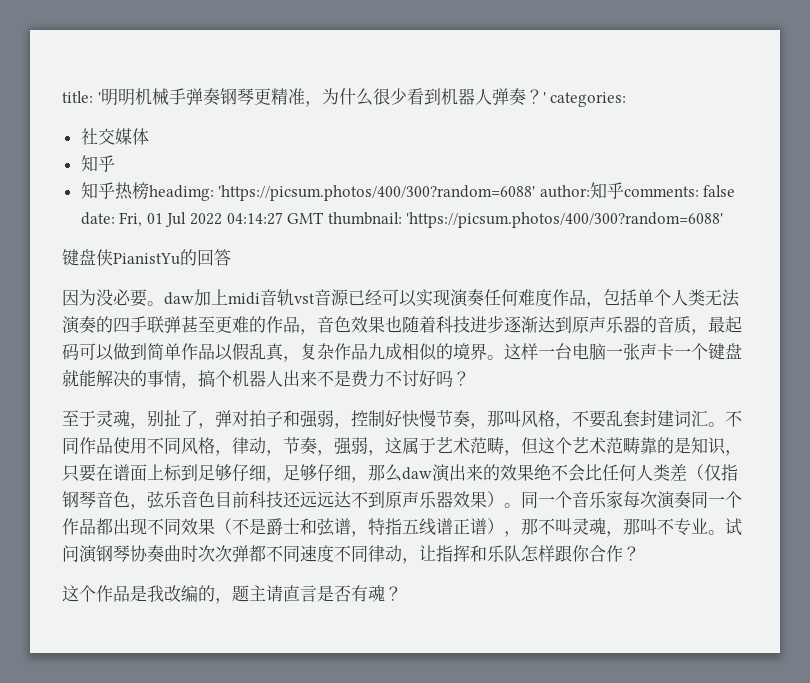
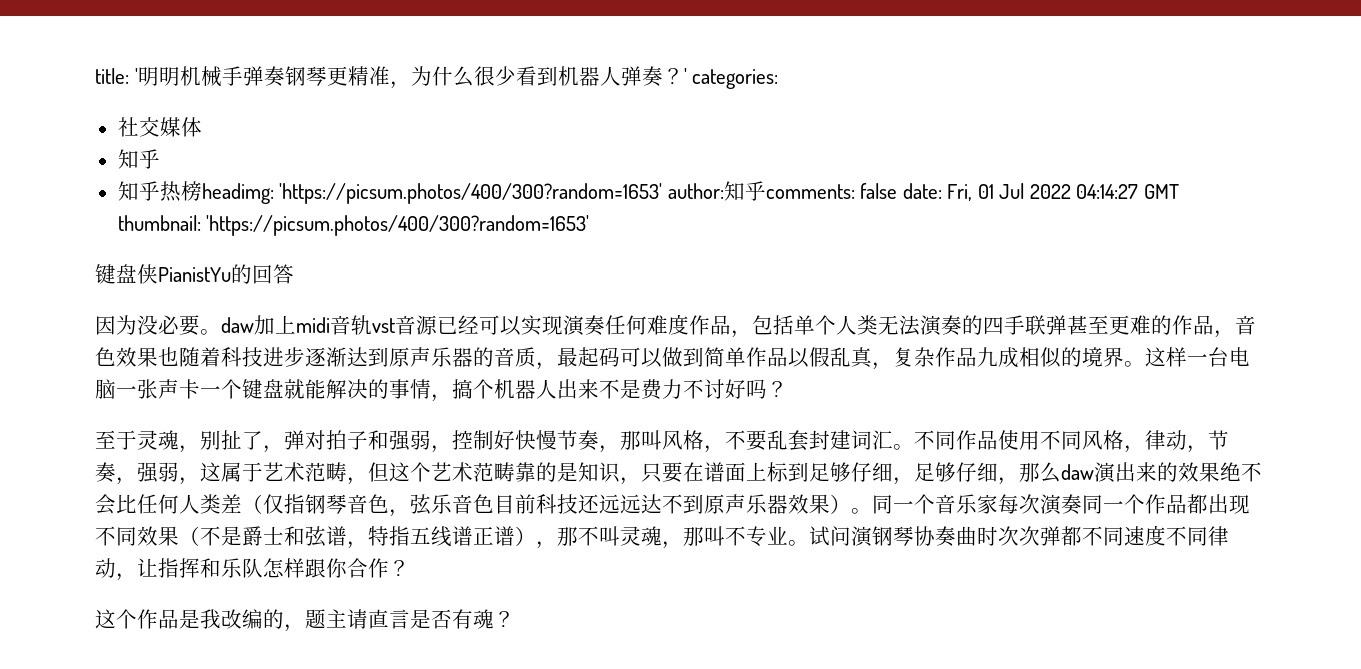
[218,185,536,201] 'https://picsum.photos/400/300?random=6088' -> [279,183,663,204] 'https://picsum.photos/400/300?random=1653'
[406,212,724,228] 'https://picsum.photos/400/300?random=6088' -> [206,215,590,236] 'https://picsum.photos/400/300?random=1653'

